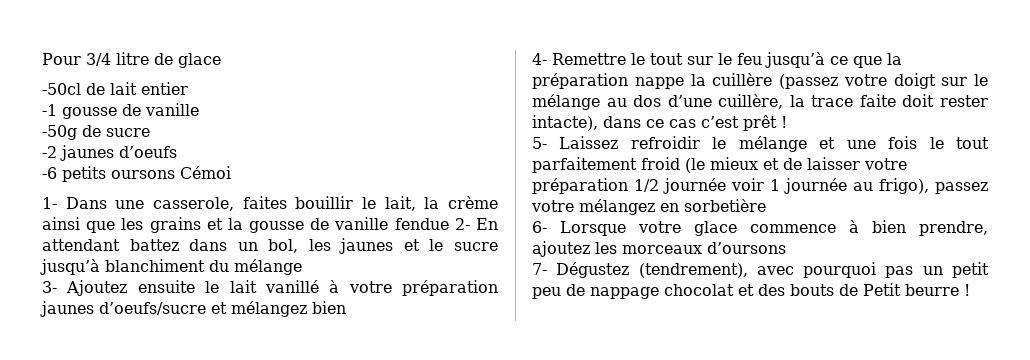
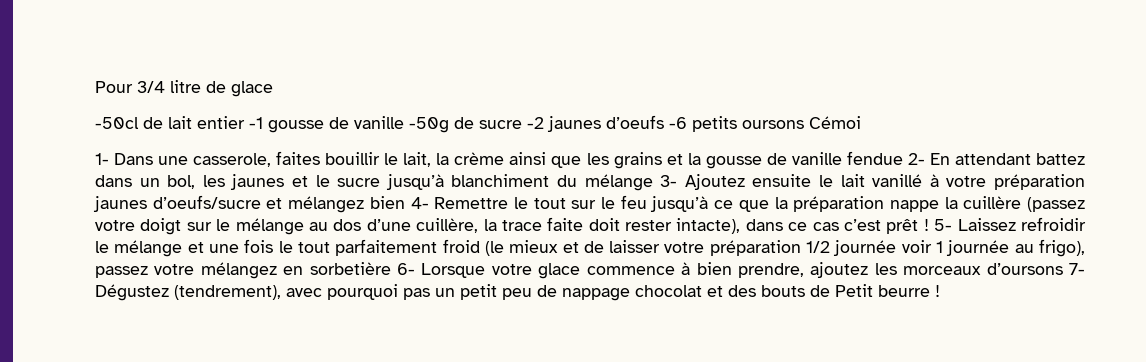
(188, 88) // -> (245, 122) none
(199, 109) // -> (404, 122) none
(150, 132) // -> (522, 124) none
(177, 152) // -> (664, 122) none
(302, 267) // -> (653, 182) none
(346, 307) // -> (405, 202) none
(787, 122) // -> (929, 225) none
(766, 205) // -> (391, 268) none
(786, 248) // -> (1063, 269) none

